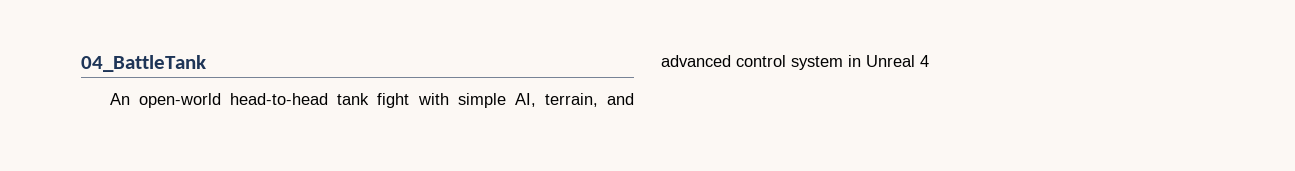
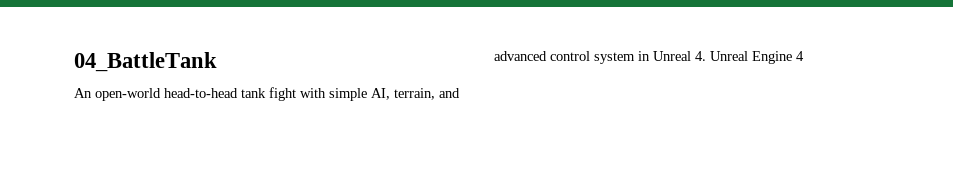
(915, 61) none -> [695,51,792,64] 4. Unreal Engine

